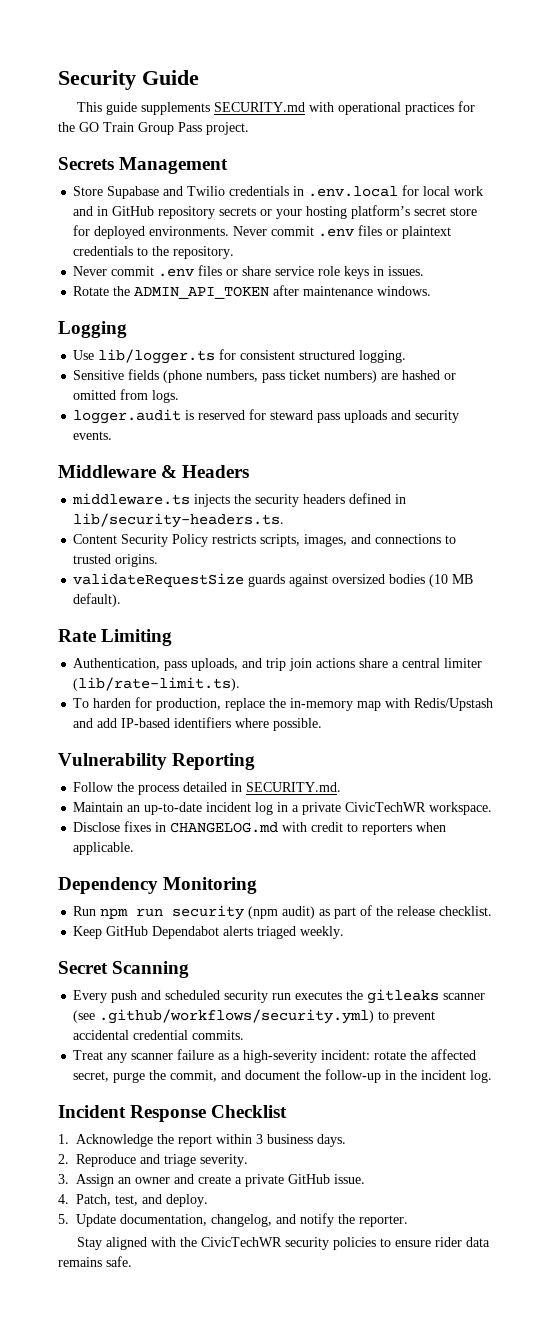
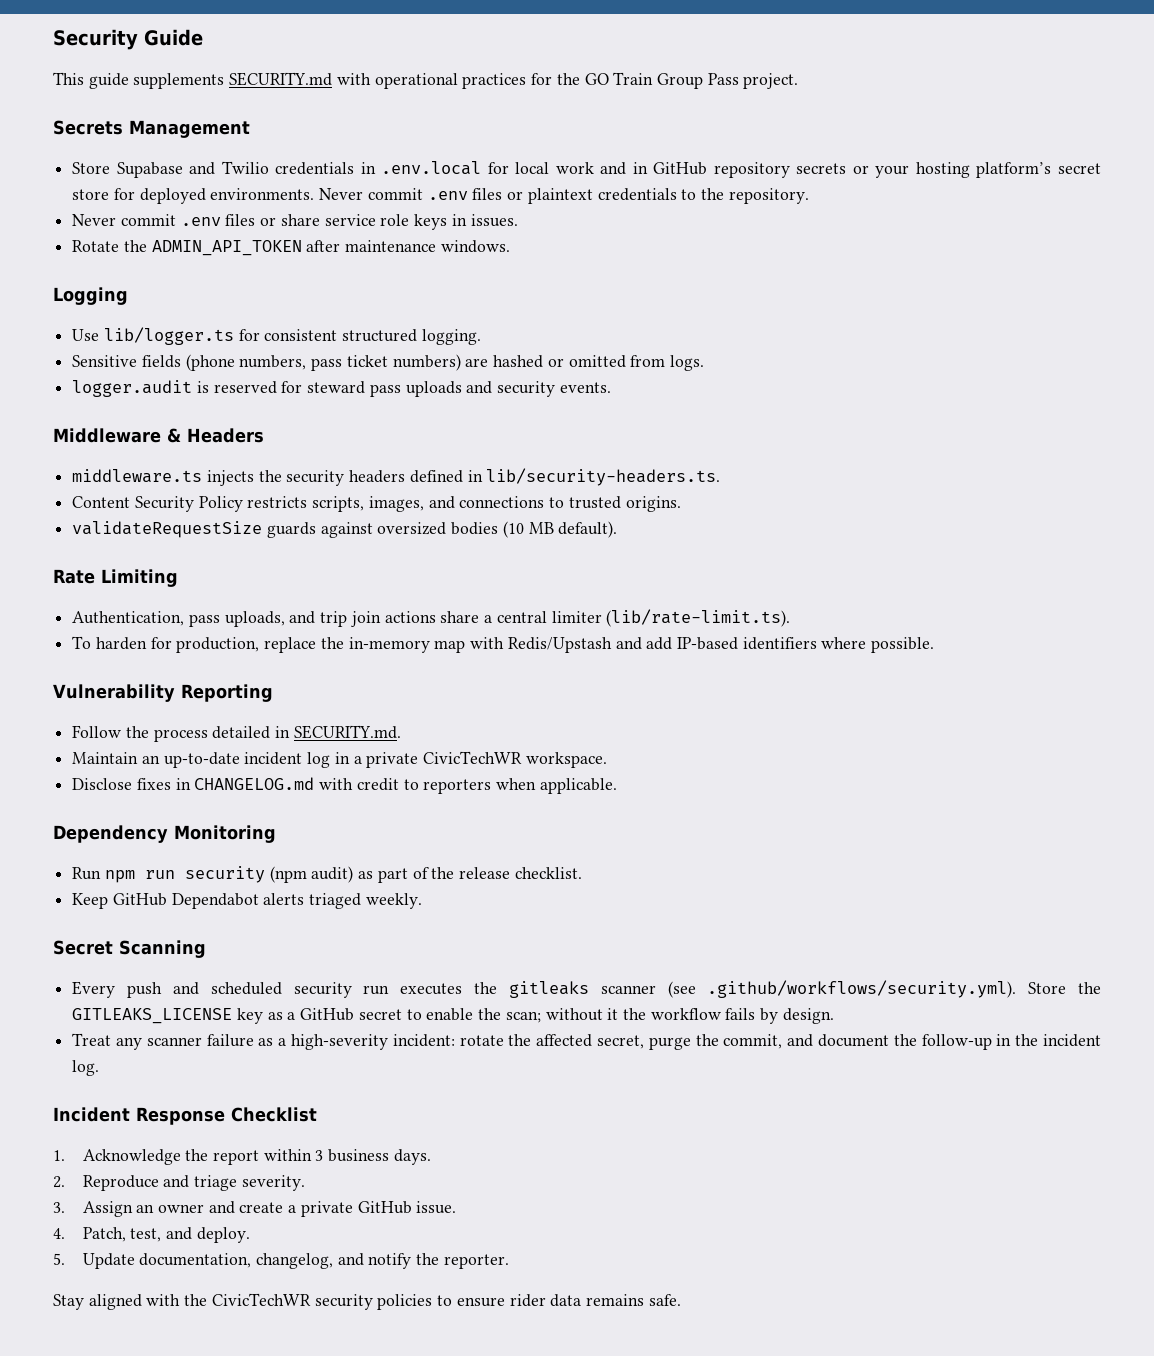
[99,1009,436,1024] [73,1030,245,1040] .github/workflows/security.yml) to prevent accidental credential commits. -> [707,980,1101,998] [72,1008,834,1024] .github/workflows/security.yml). Store the GITLEAKS_LICENSE key as a GitHub secret to enable the scan; without it the workflow fails by design.

